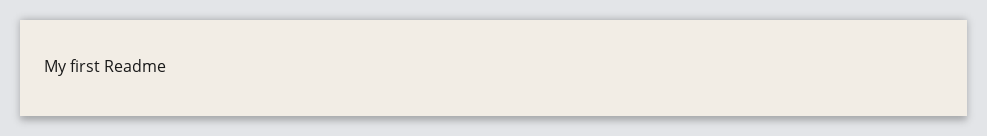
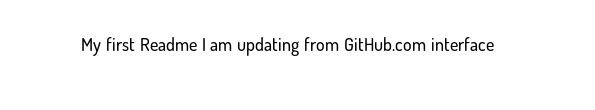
(167, 65) none -> [201,37,494,56] I am updating from GitHub.com interface

